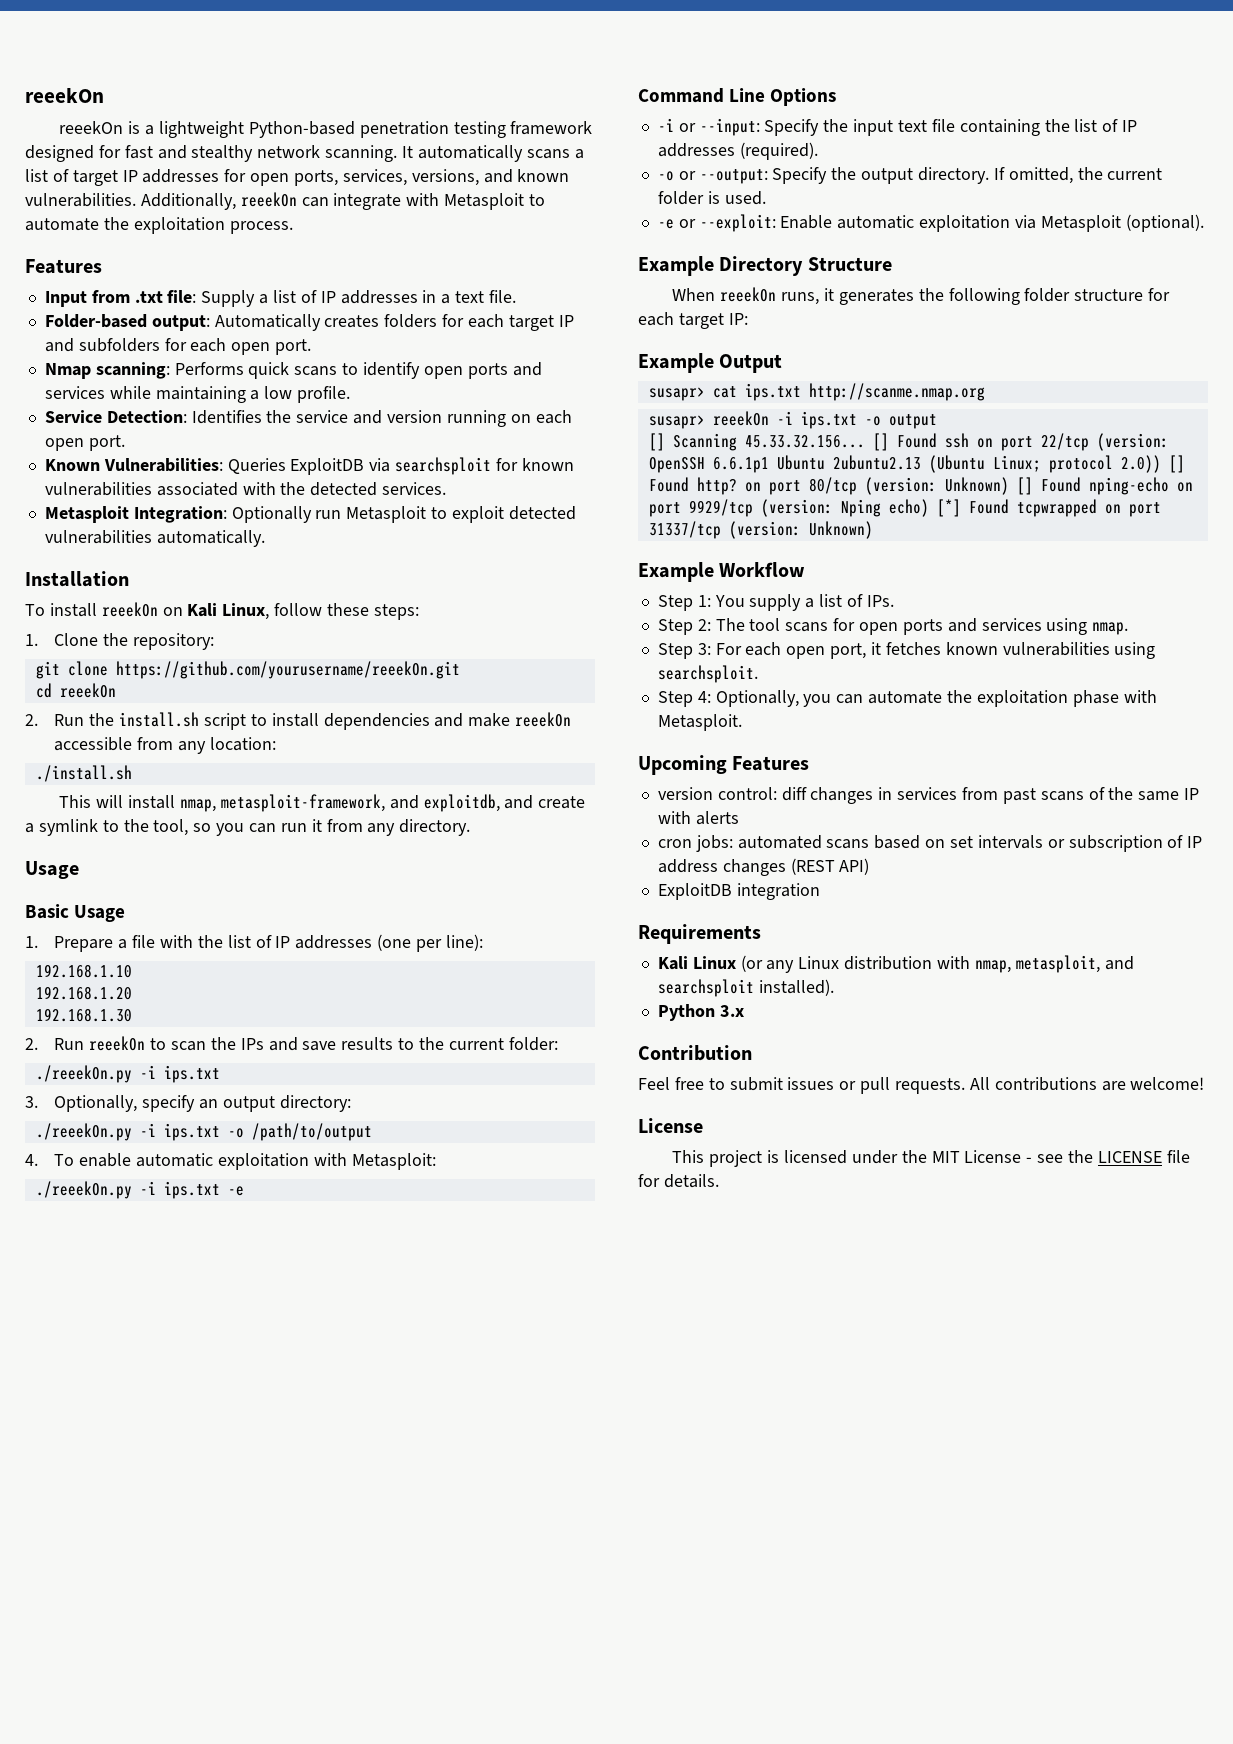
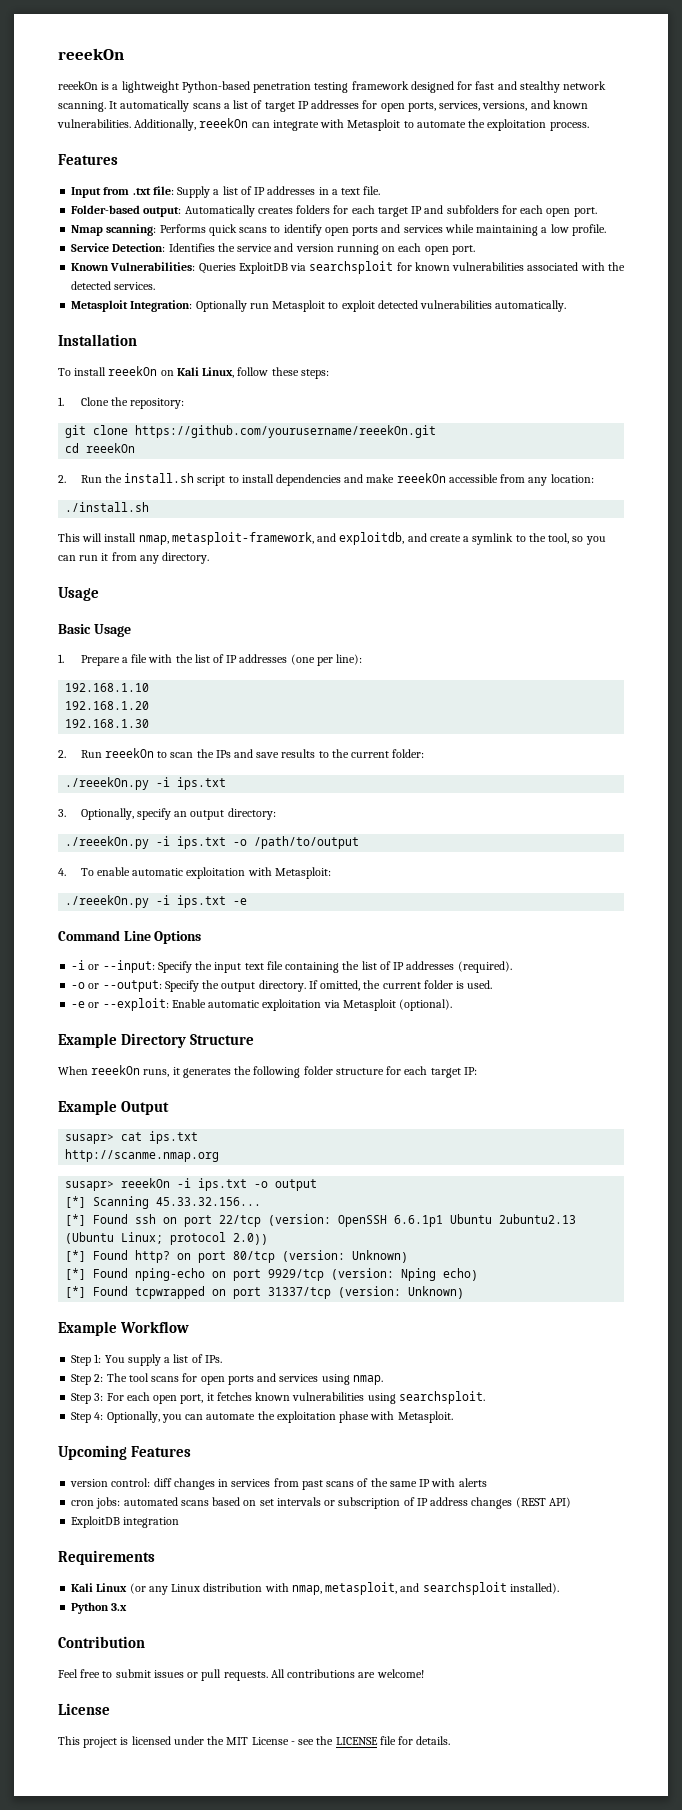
(801, 392) none -> (199, 1137) //
[648,433,665,451] [] -> [65,1196,87,1208] [*]
[872,433,889,451] [] -> [65,1214,87,1226] // [*]
[1168,455,1185,473] [] -> [65,1250,87,1262] // [*]
[1016,477,1033,495] [] -> [65,1268,87,1280] // [*]
(929, 508) none -> (479, 1274) //

